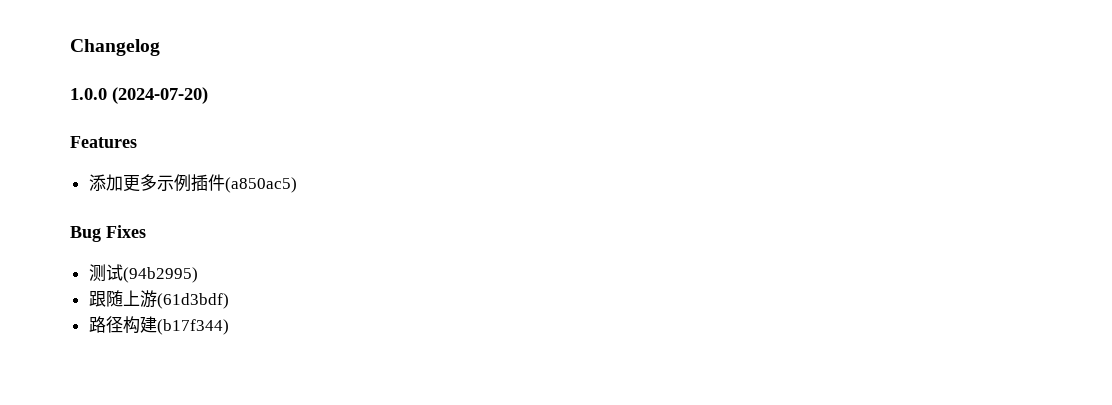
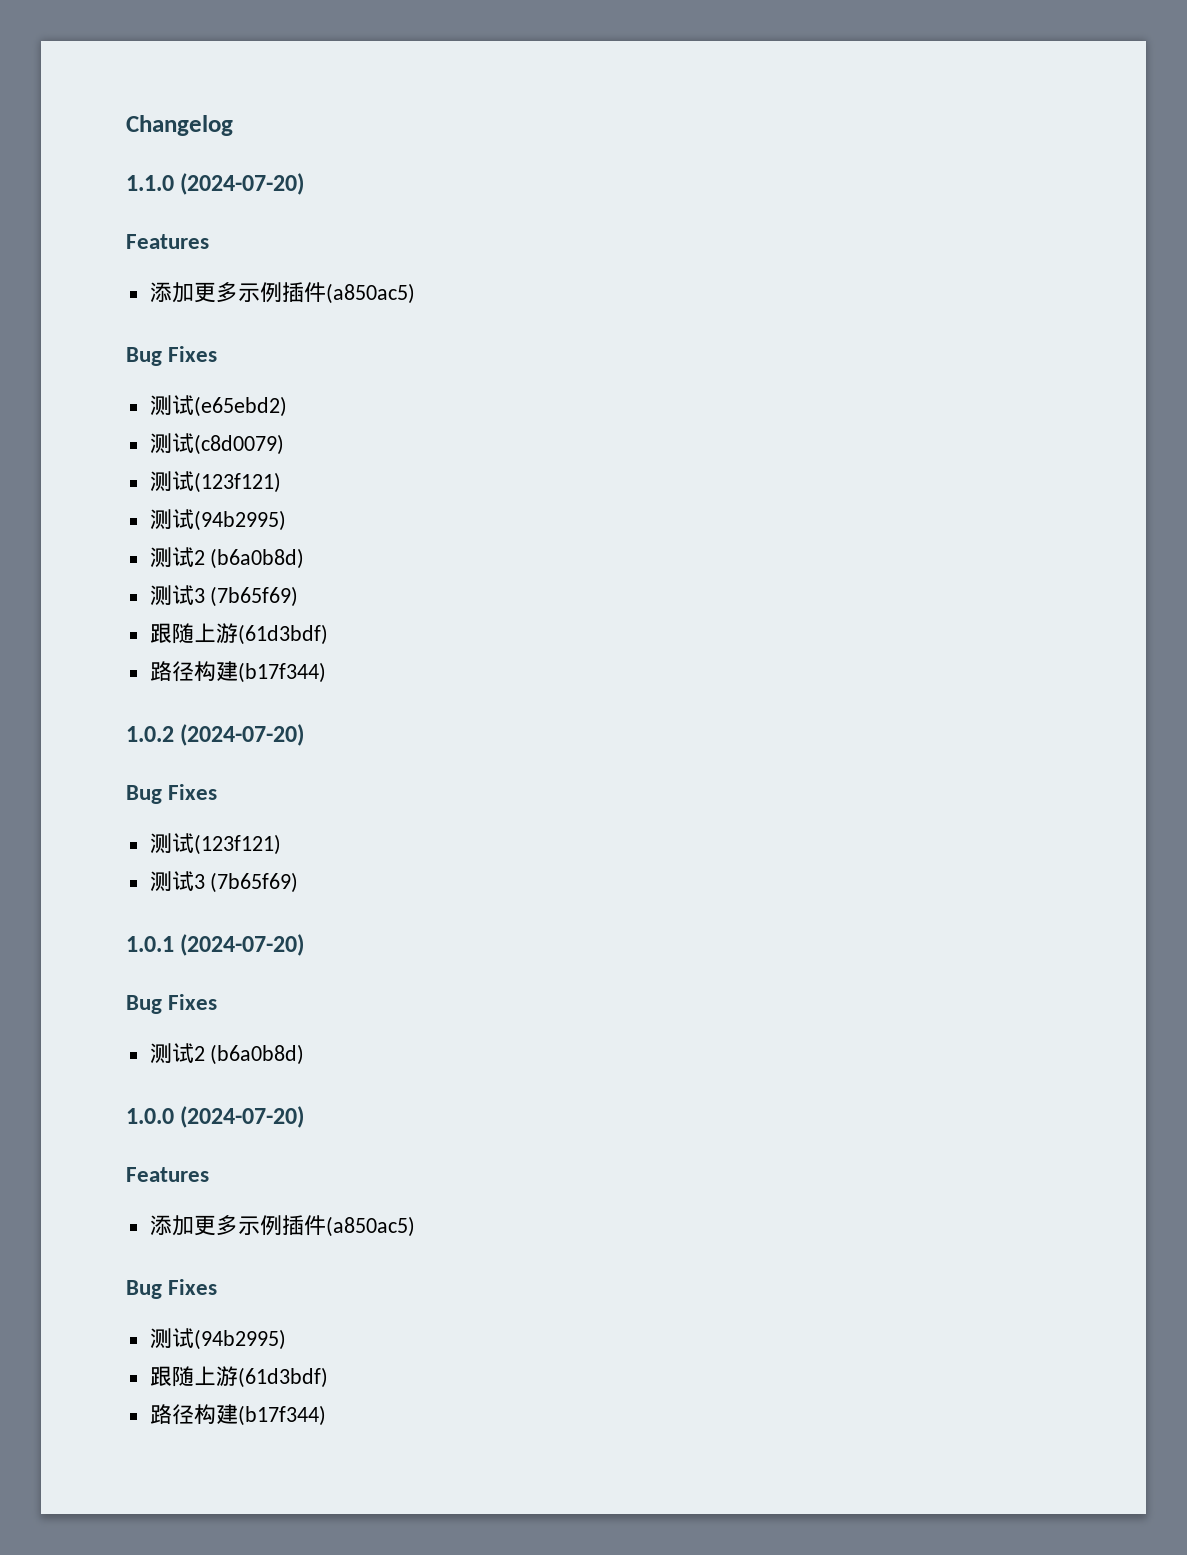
(160, 47) none -> [126,173,305,195] [126,234,209,249] [149,282,415,304] [126,346,218,366] [149,395,287,417] [149,433,284,455] [149,471,281,493] [149,509,286,531] [149,547,305,569] [149,585,299,607] [149,623,328,645] [149,661,326,683] [126,724,305,746] [126,784,218,804] [149,833,281,855] [149,871,299,893] [126,934,305,956] [126,994,218,1014] [149,1043,305,1065] // 1.1.0 (2024-07-20) // Features // 添加更多示例插件(a850ac5) // Bug Fixes // 测试(e65ebd2) // 测试(c8d0079) // 测试(123f121) // 测试(94b2995) // 测试2 (b6a0b8d) // 测试3 (7b65f69) // 跟随上游(61d3bdf) // 路径构建(b17f344) // 1.0.2 (2024-07-20) // Bug Fixes // 测试(123f121) // 测试3 (7b65f69) // 1.0.1 (2024-07-20) // Bug Fixes // 测试2 (b6a0b8d)

